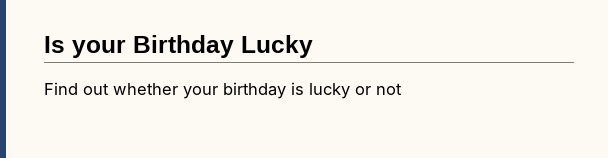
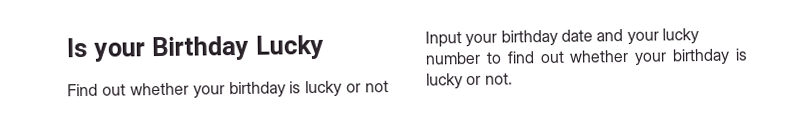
(402, 89) none -> [425,28,699,48] [425,48,748,66] [426,72,513,90] Input your birthday date and your lucky number to find out whether your birthday is lucky or not.

